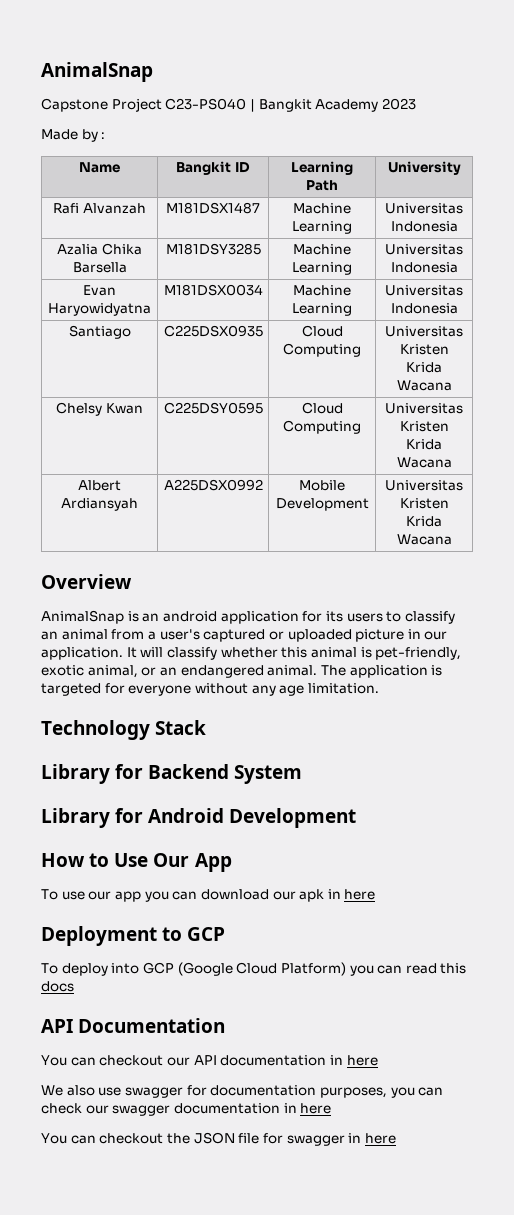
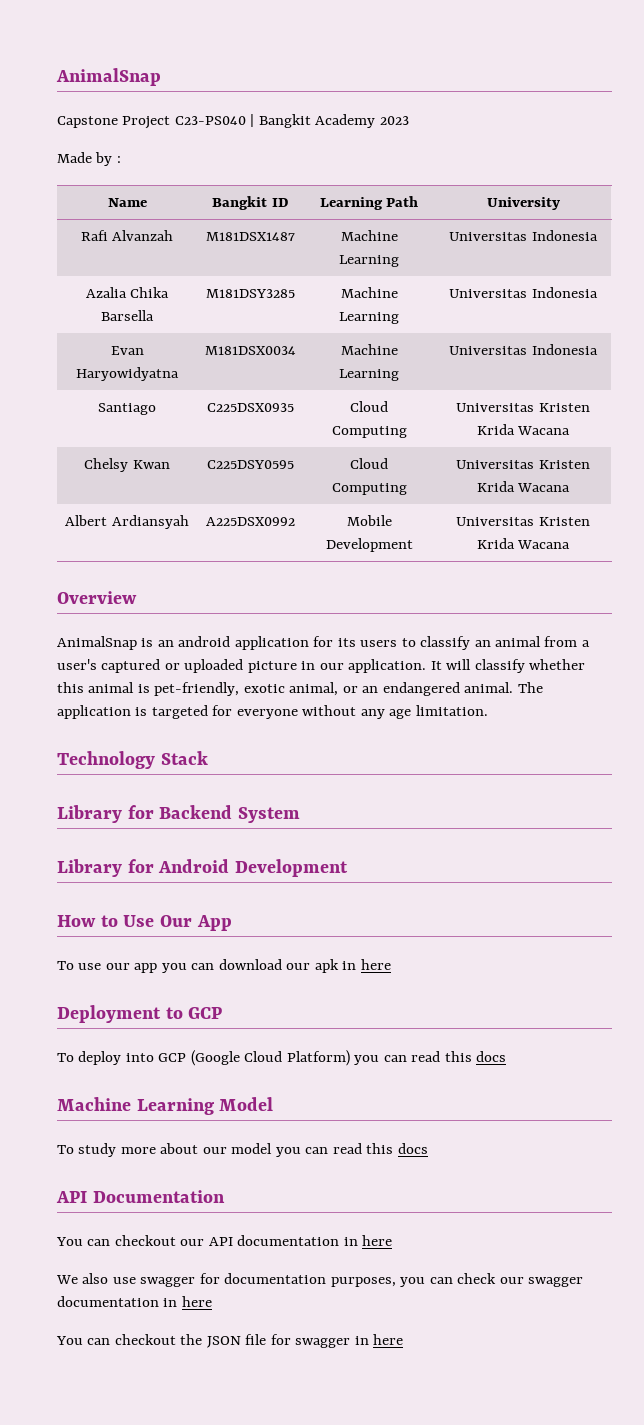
(74, 986) none -> [57,1097,274,1115] [57,1143,428,1157] // Machine Learning Model // To study more about our model you can read this docs

